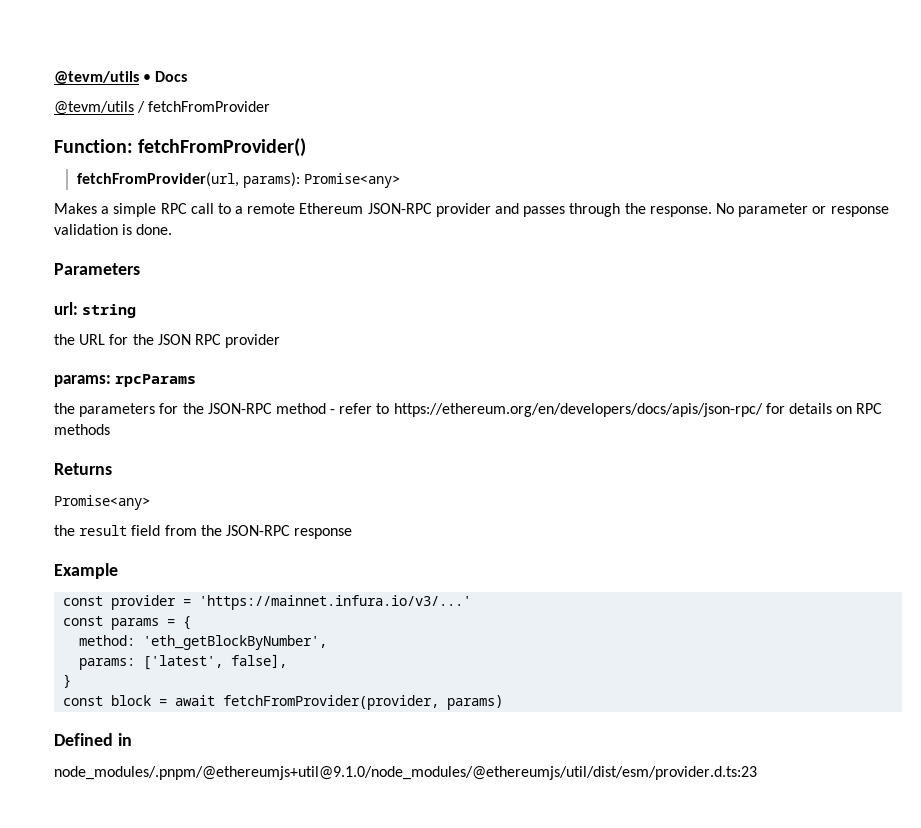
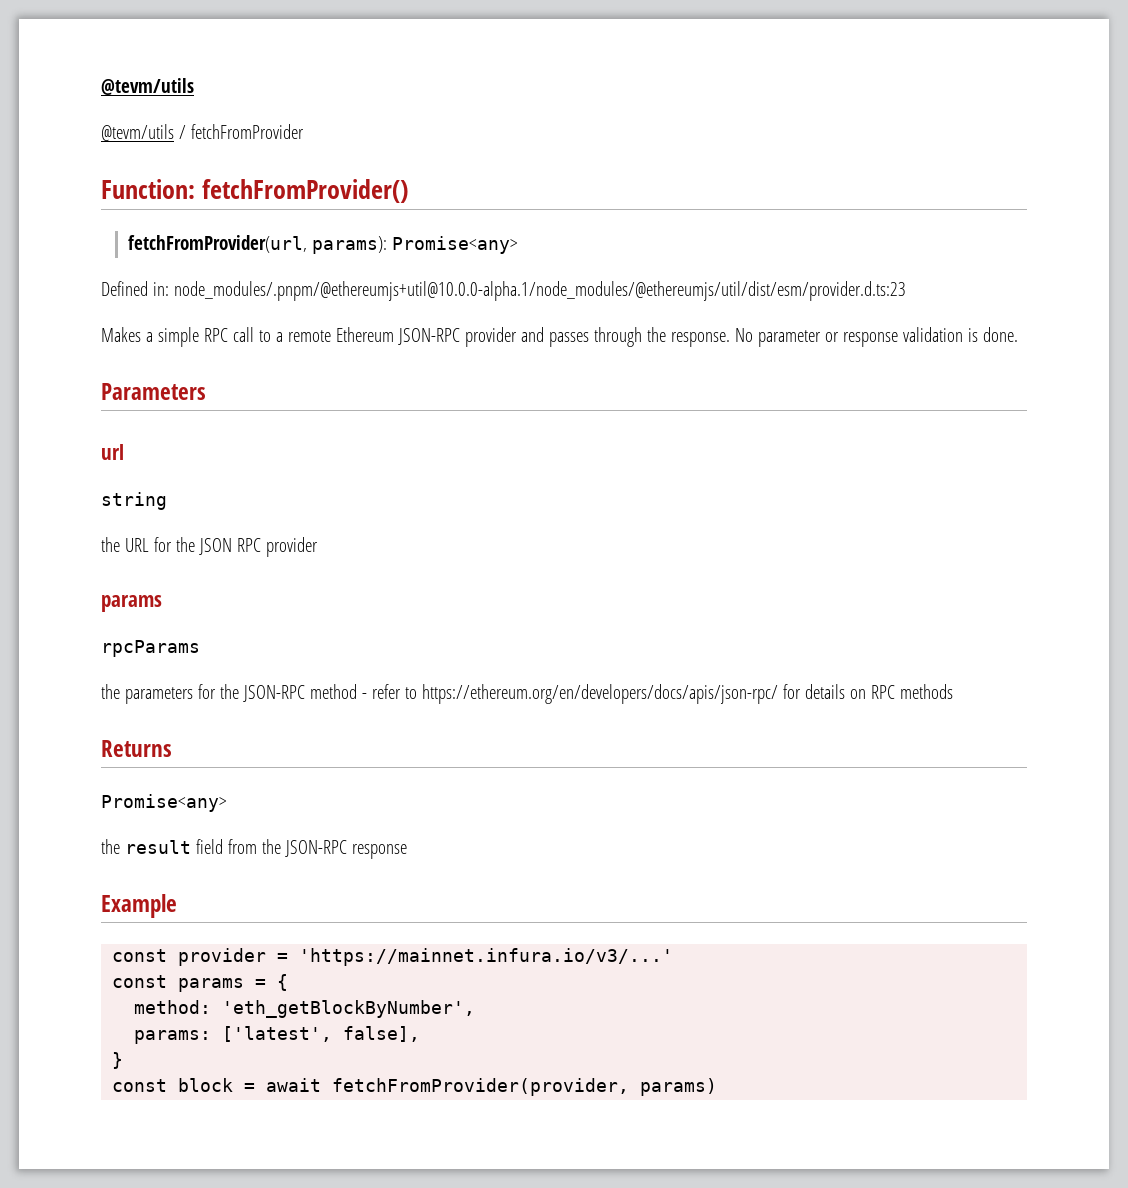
[54,71,188,84] @tevm/utils • Docs -> [101,78,194,95] @tevm/utils
(401, 180) none -> [101,281,906,301] // Defined in: node_modules/.pnpm/@ethereumjs+util@10.0.0-alpha.1/node_modules/@ethereumjs/util/dist/esm/provider.d.ts:23
[54,302,78,315] url: -> [101,444,124,460] url //
[54,375,111,387] params: -> [101,595,162,612] params //
[54,733,132,746] [54,766,757,780] // Defined in // node_modules/.pnpm/@ethereumjs+util@9.1.0/node_modules/@ethereumjs/util/dist/esm/provider.d.ts:23 -> (718, 1087) none

